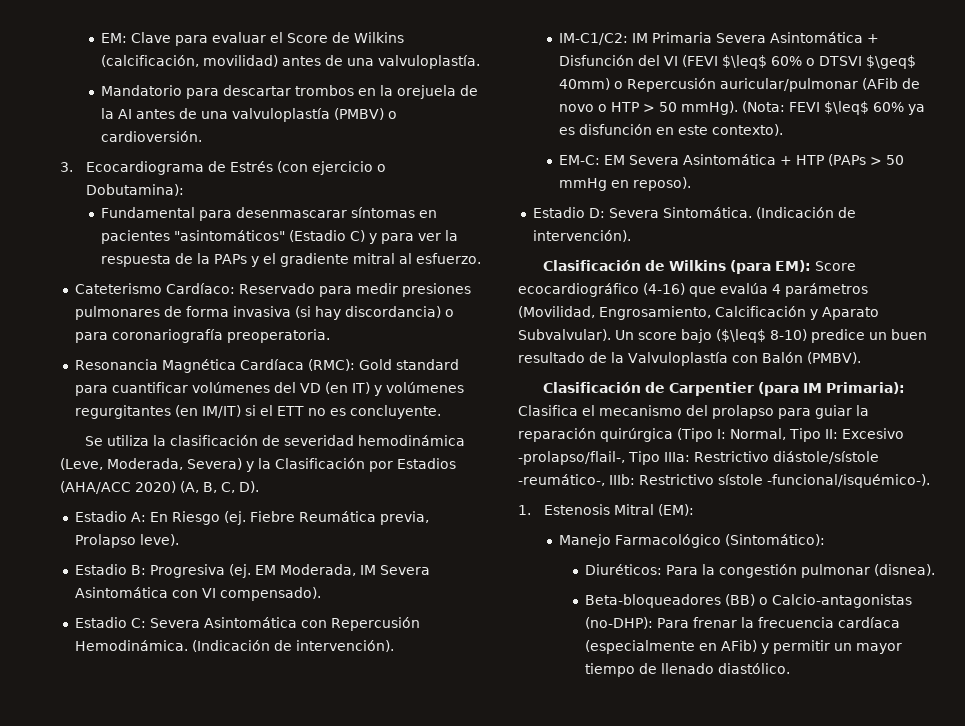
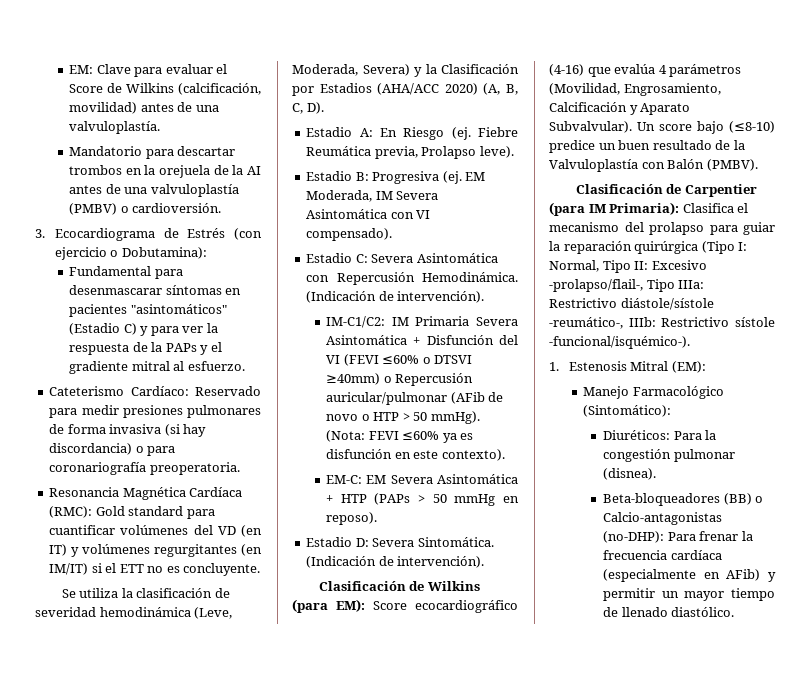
[721,55,916,69] [558,78,610,90] $\leq$ 60% o DTSVI $\geq$ 40mm) -> [382,355,473,364] [326,373,381,385] ≤60% o DTSVI ≥40mm)
[823,101,904,115] $\leq$ 60% -> [402,431,440,440] ≤60%
[716,329,807,343] ($\leq$ 8-10) -> [729,121,775,133] (≤8-10)

